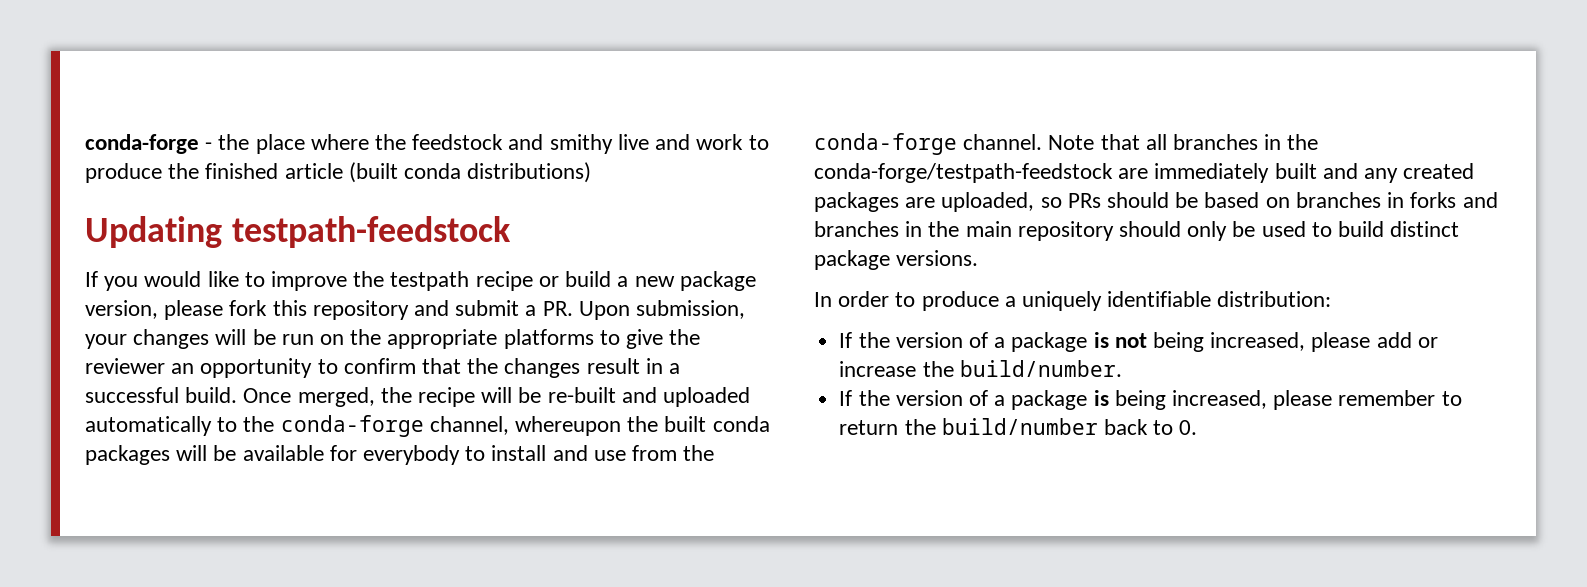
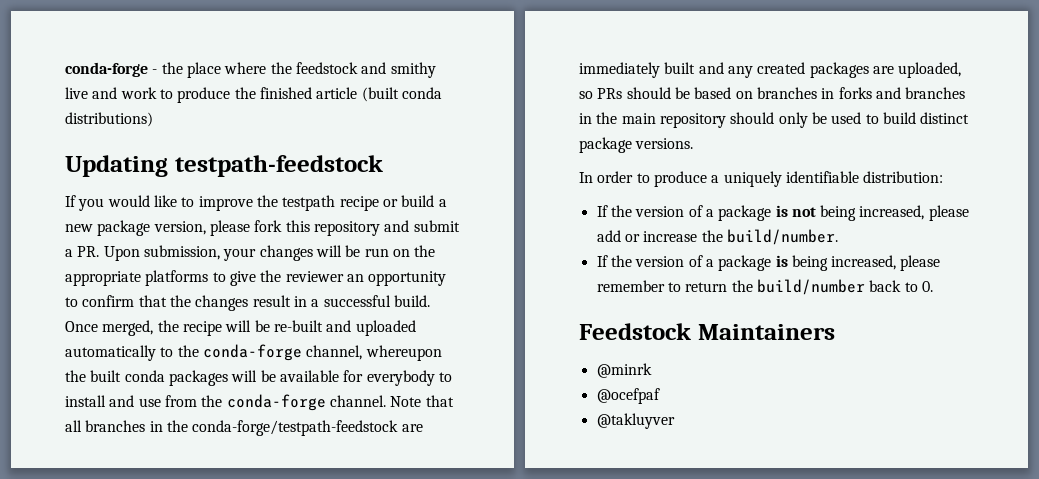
(1198, 427) none -> [579,323,835,340] [596,363,652,378] [596,388,660,404] [596,413,675,429] // Feedstock Maintainers // @minrk // @ocefpaf // @takluyver

